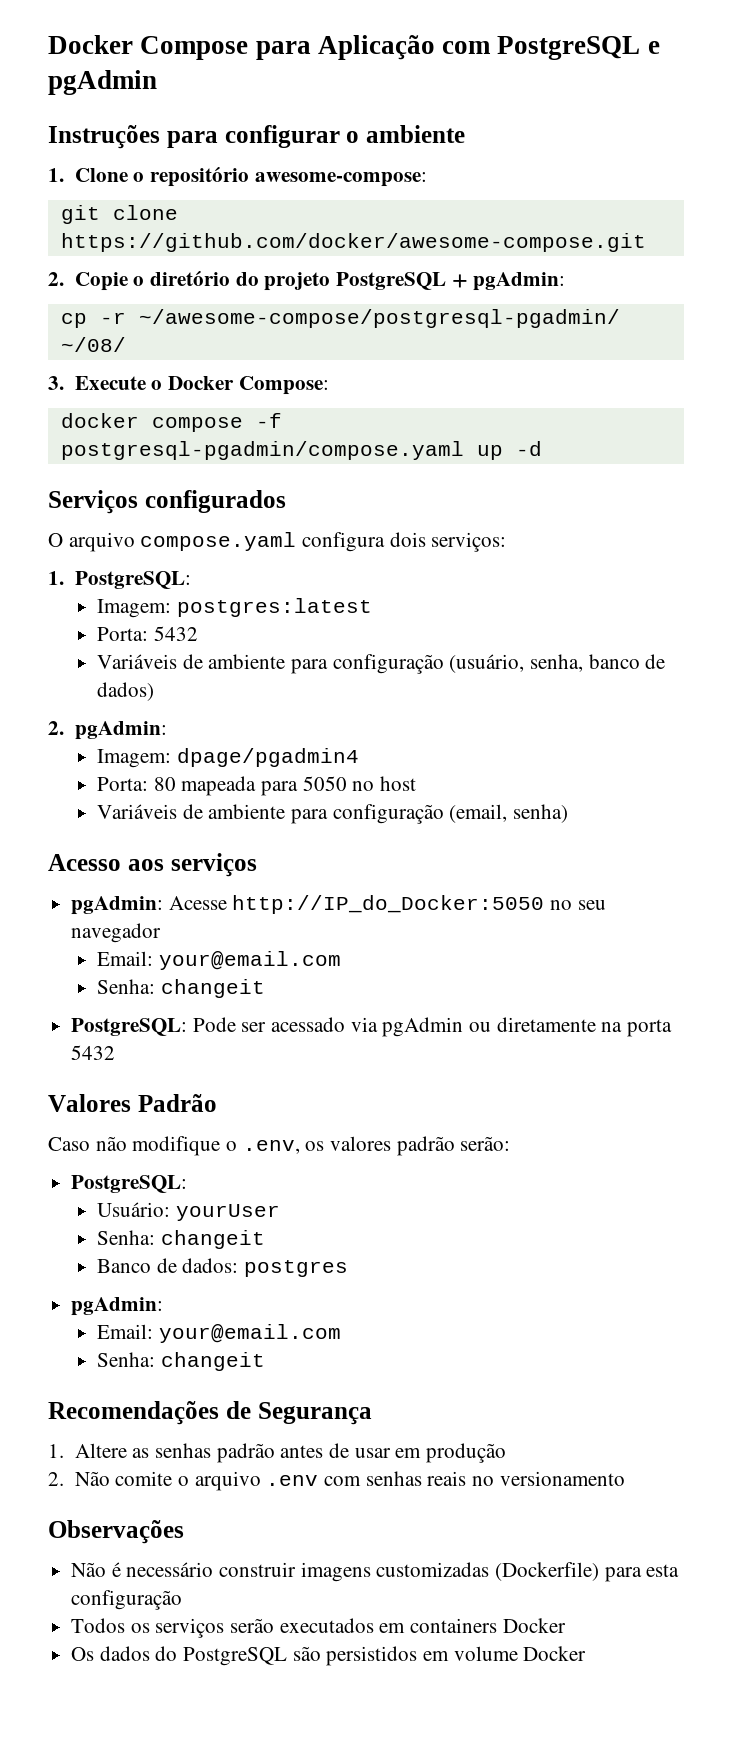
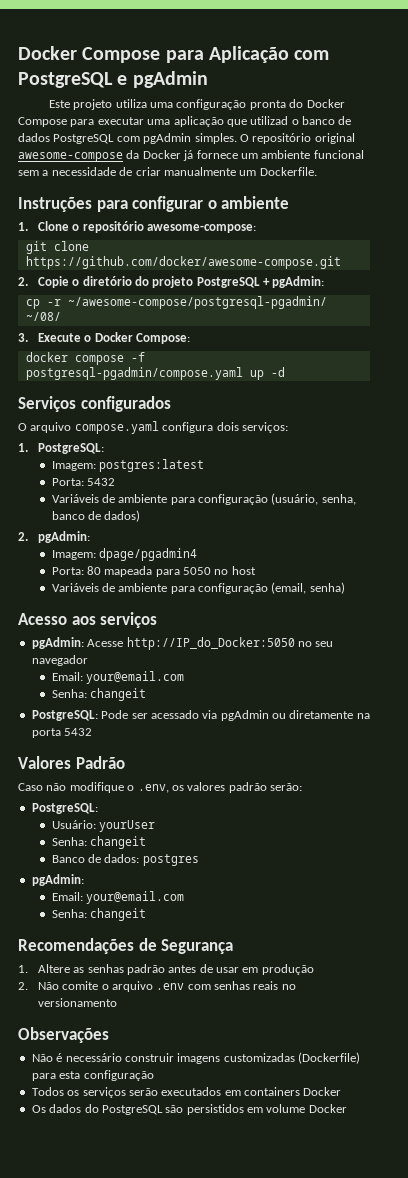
(157, 82) none -> [48,99,345,110] [18,116,352,127] [18,133,355,144] [18,150,364,162] [18,167,317,176] // Este projeto utiliza uma configuração pronta do Docker Compose para executar uma aplicação que utilizad o banco de dados PostgreSQL com pgAdmin simples. O repositório original awesome-compose da Docker já fornece um ambiente funcional sem a necessidade de criar manualmente um Dockerfile.

